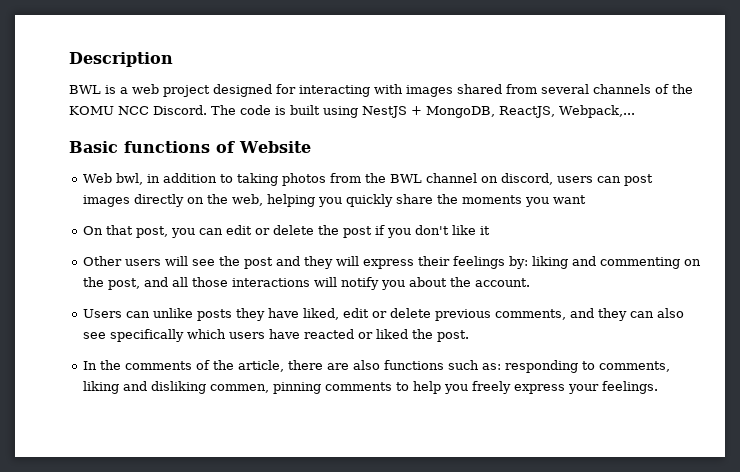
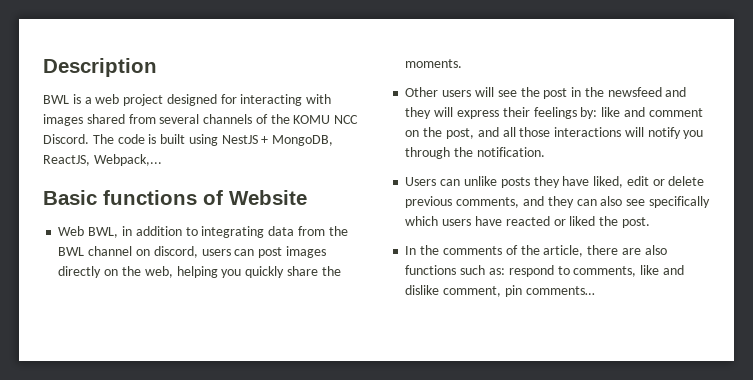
[115,173,143,185] bwl, -> [88,227,119,238] BWL,
[236,173,326,186] taking photos -> [201,226,295,238] integrating data
[461,195,586,207] [82,225,490,238] moments you want // On that post, you can edit or delete the post if you don't like it -> [405,59,463,68] moments.
(273, 263) none -> [571,87,662,97] in the newsfeed
[531,256,680,269] liking and commenting -> [601,107,703,117] like and comment
[408,277,530,287] about the account. -> [405,147,545,159] through the notification.
[504,360,578,373] responding -> [508,265,554,277] respond
[82,381,658,394] liking and disliking commen, pinning comments to help you freely express your feelings. -> [640,265,684,275] [405,285,595,297] like and dislike comment, pin comments…

